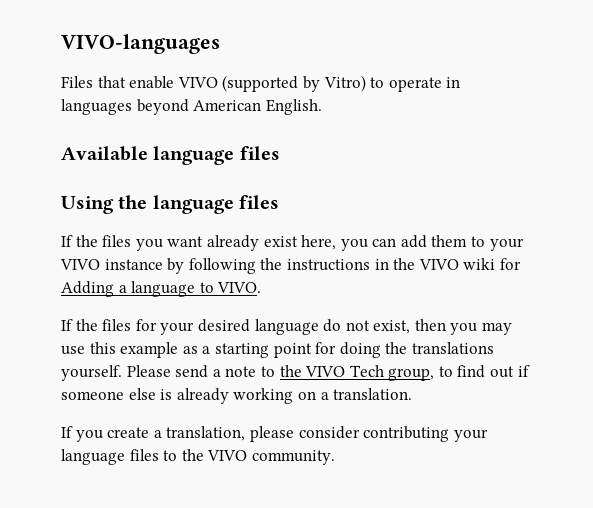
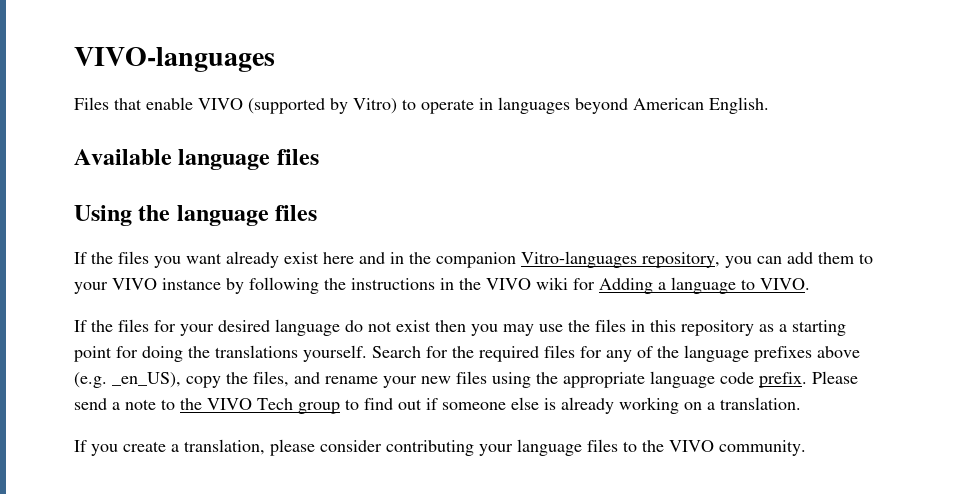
[301,235,337,250] here, -> [323,251,720,268] here and in the companion Vitro-languages repository,
[373,320,411,334] exist, -> [396,320,431,332] exist
[89,342,179,358] this example -> [568,319,754,336] the files in this repository
(122, 373) none -> [372,345,860,362] [74,371,807,388] Search for the required files for any of the language prefixes above (e.g. _en_US), copy the files, and rename your new files using the appropriate language code prefix.
[388,368,435,381] group, -> [298,402,340,414] group

